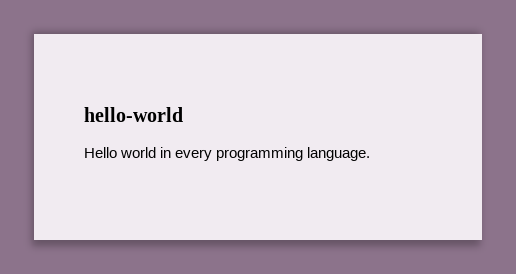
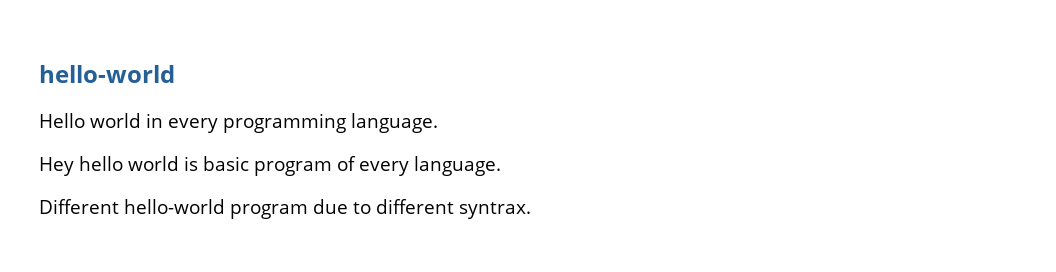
(371, 154) none -> [39,156,501,176] [39,199,531,219] // Hey hello world is basic program of every language. // Different hello-world program due to different syntrax.

